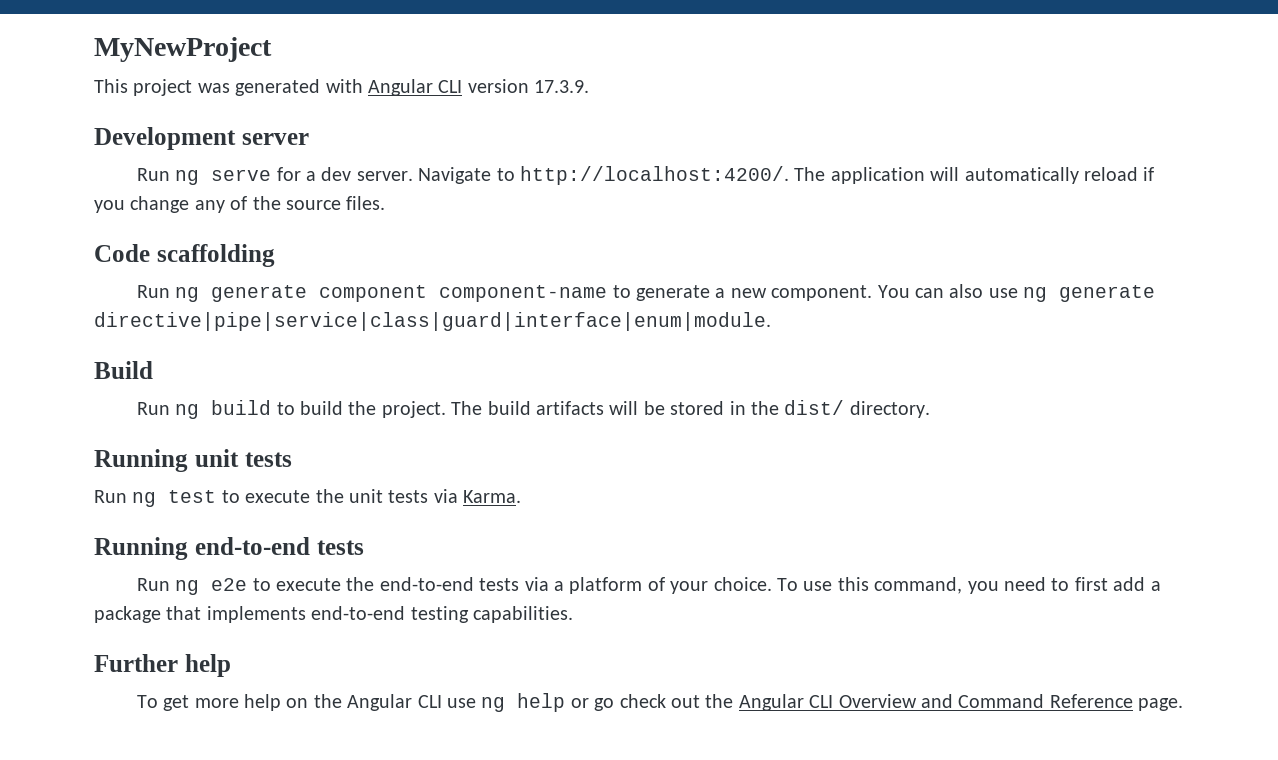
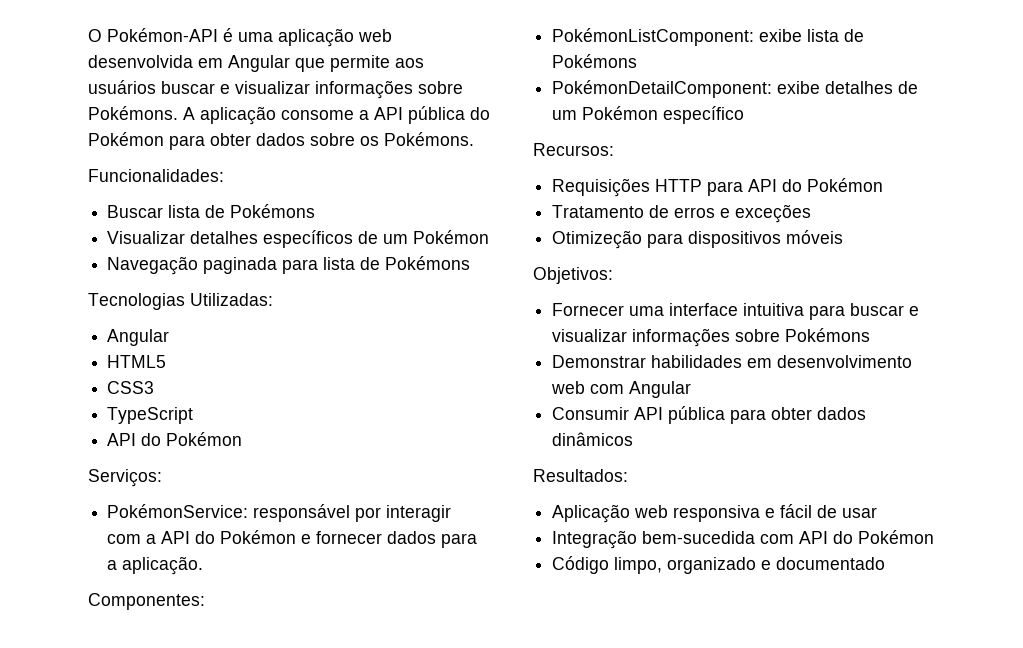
[94,37,272,62] [94,79,590,96] [94,127,309,150] [136,166,1155,185] [94,196,386,213] [94,244,275,267] [136,284,1156,302] [94,312,771,331] [94,361,153,379] [136,400,930,419] [94,449,292,472] [94,489,522,507] [94,537,364,560] [136,577,1161,595] [94,606,573,623] [94,654,231,677] [136,693,1184,712] MyNewProject // This project was generated with Angular CLI version 17.3.9. // Development server // Run ng serve for a dev server. Navigate to http://localhost:4200/. The application will automatically reload if you change any of the source files. // Code scaffolding // Run ng generate component component-name to generate a new component. You can also use ng generate directive|pipe|service|class|guard|interface|enum|module. // Build // Run ng build to build the project. The build artifacts will be stored in the dist/ directory. // Running unit tests // Run ng test to execute the unit tests via Karma. // Running end-to-end tests // Run ng e2e to execute the end-to-end tests via a platform of your choice. To use this command, you need to first add a package that implements end-to-end testing capabilities. // Further help // To get more help on the Angular CLI use ng help or go check out the Angular CLI Overview and Command Reference page. -> [88,28,392,47] [88,55,424,72] [88,80,463,99] [88,106,490,125] [88,132,474,150] [88,169,224,182] [107,204,316,218] [107,230,490,248] [107,256,471,275] [88,293,273,310] [107,329,170,346] [107,355,167,368] [107,381,155,394] [107,407,194,424] [107,432,243,446] [88,469,162,487] [107,504,452,522] [107,530,478,548] [107,556,204,575] [88,593,205,610] [552,28,865,46] [552,54,638,68] [552,80,919,98] [552,106,745,124] [533,143,614,156] [552,178,884,197] [552,204,812,223] [552,230,844,249] [533,267,613,284] [552,303,920,320] [552,328,871,347] [552,355,913,368] [551,381,692,398] [552,406,867,424] [552,432,634,446] [533,469,628,482] [552,504,878,523] [552,530,935,549] [552,556,886,574] O Pokémon-API é uma aplicação web desenvolvida em Angular que permite aos usuários buscar e visualizar informações sobre Pokémons. A aplicação consome a API pública do Pokémon para obter dados sobre os Pokémons. // Funcionalidades: // Buscar lista de Pokémons // Visualizar detalhes específicos de um Pokémon // Navegação paginada para lista de Pokémons // Tecnologias Utilizadas: // Angular // HTML5 // CSS3 // TypeScript // API do Pokémon // Serviços: // PokémonService: responsável por interagir com a API do Pokémon e fornecer dados para a aplicação. // Componentes: // PokémonListComponent: exibe lista de Pokémons // PokémonDetailComponent: exibe detalhes de um Pokémon específico // Recursos: // Requisições HTTP para API do Pokémon // Tratamento de erros e exceções // Otimizeção para dispositivos móveis // Objetivos: // Fornecer uma interface intuitiva para buscar e visualizar informações sobre Pokémons // Demonstrar habilidades em desenvolvimento web com Angular // Consumir API pública para obter dados dinâmicos // Resultados: // Aplicação web responsiva e fácil de usar // Integração bem-sucedida com API do Pokémon // Código limpo, organizado e documentado

